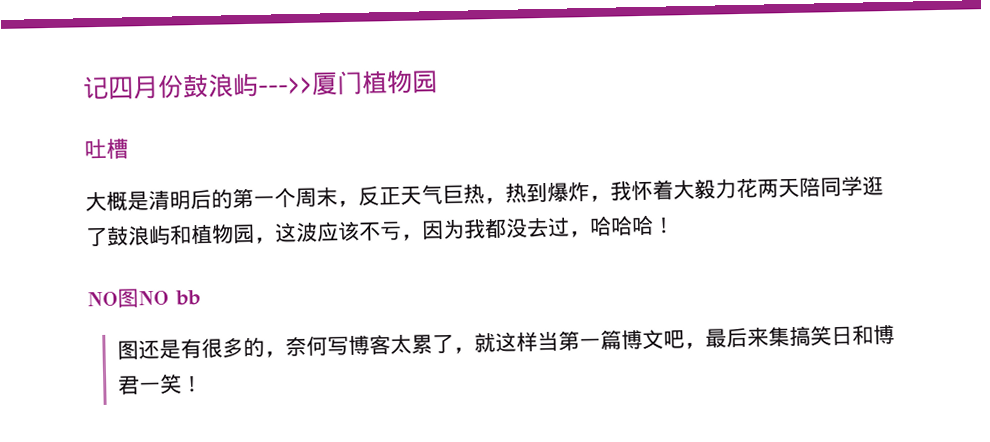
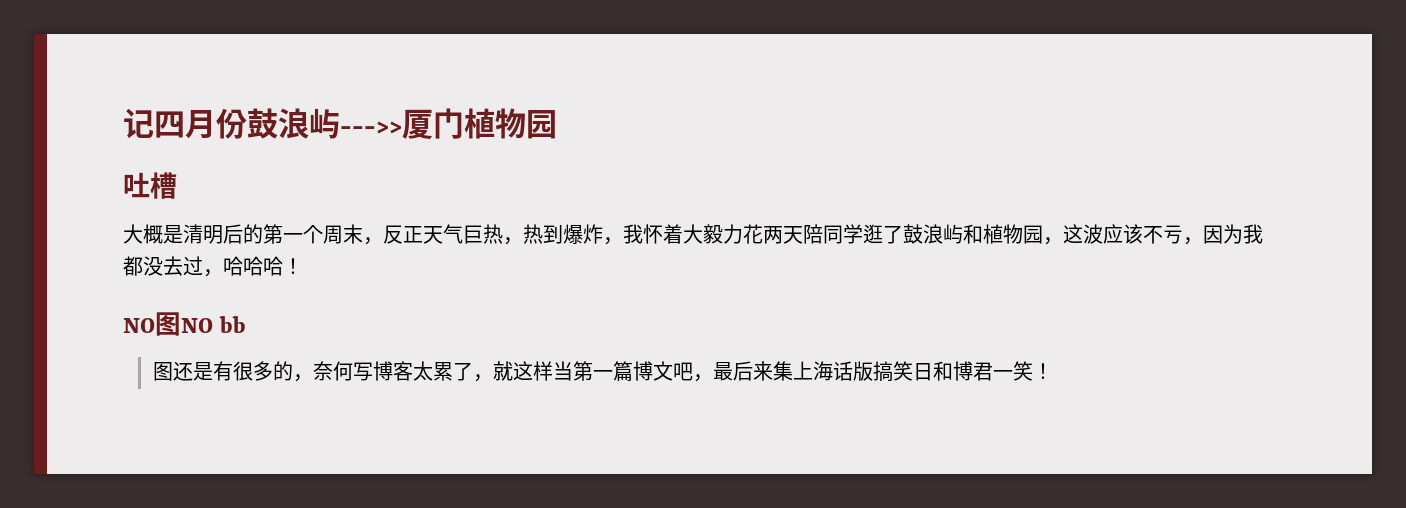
(790, 336) none -> [792,361,873,381] 上海话版

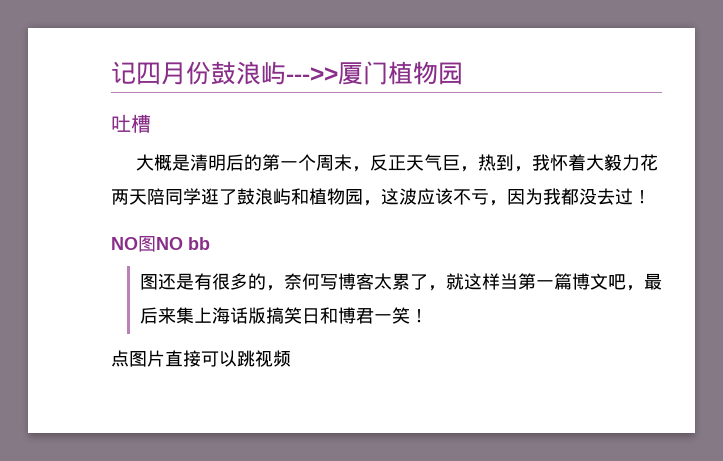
[483,224,603,245] 热，热到爆炸 -> [460,154,515,172] ，热到
[203,256,283,277] ，哈哈哈 -> (633, 196) none
(1053, 371) none -> [111,350,291,367] // 点图片直接可以跳视频

